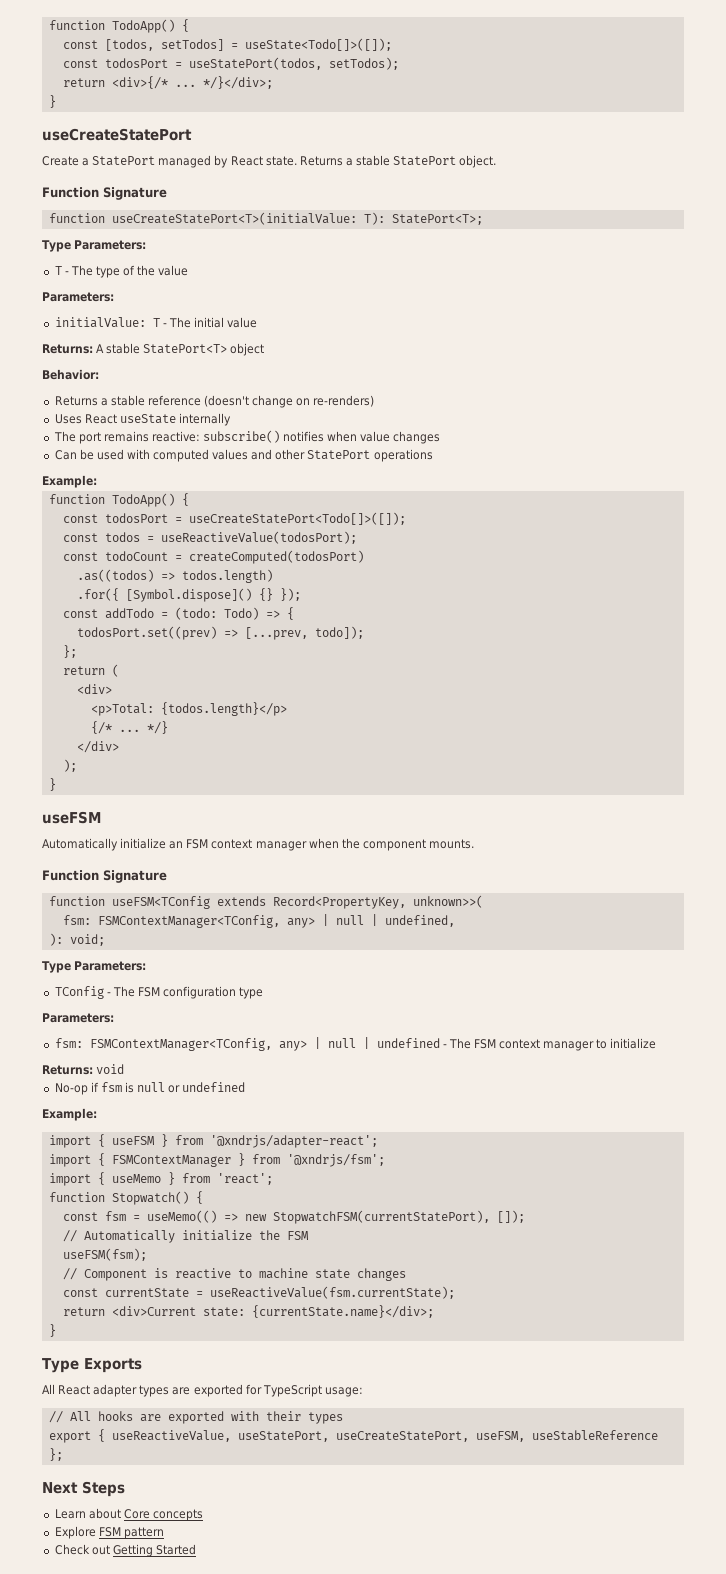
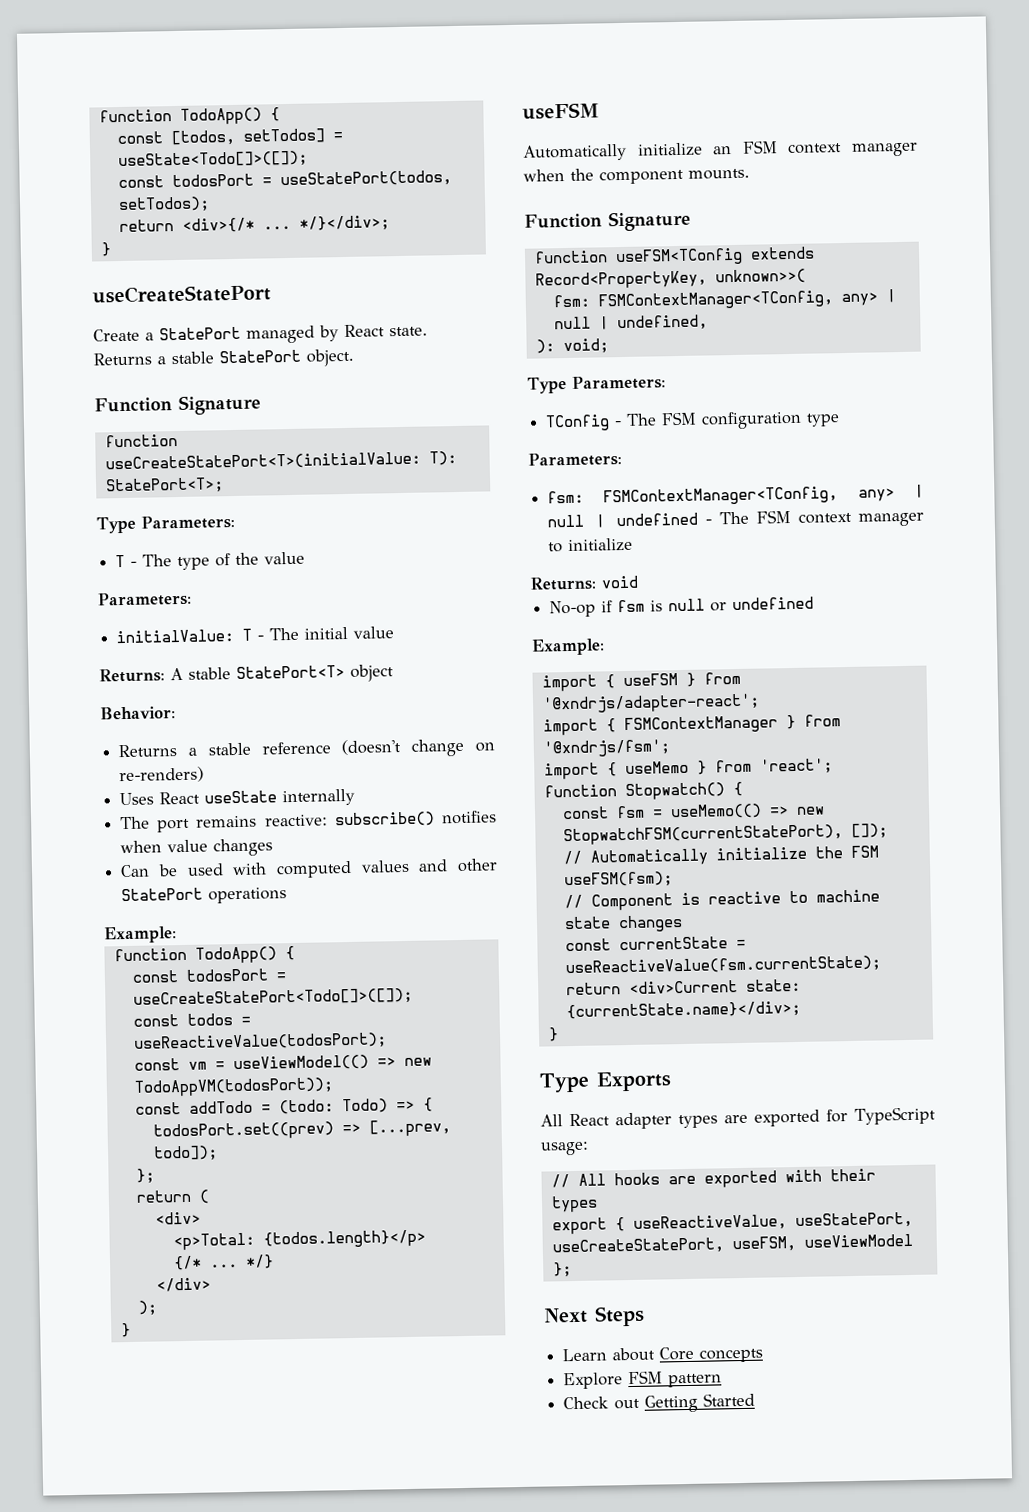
[104,550,364,564] [76,569,273,583] [76,588,301,602] todoCount = createComputed(todosPort) // .as((todos) => todos.length) // .for({ [Symbol.dispose]() {} }); -> [187,1054,432,1072] [133,1077,334,1097] vm = useViewModel(() => new TodoAppVM(todosPort));
[531,1430,658,1441] useStableReference -> [803,1233,913,1248] useViewModel

